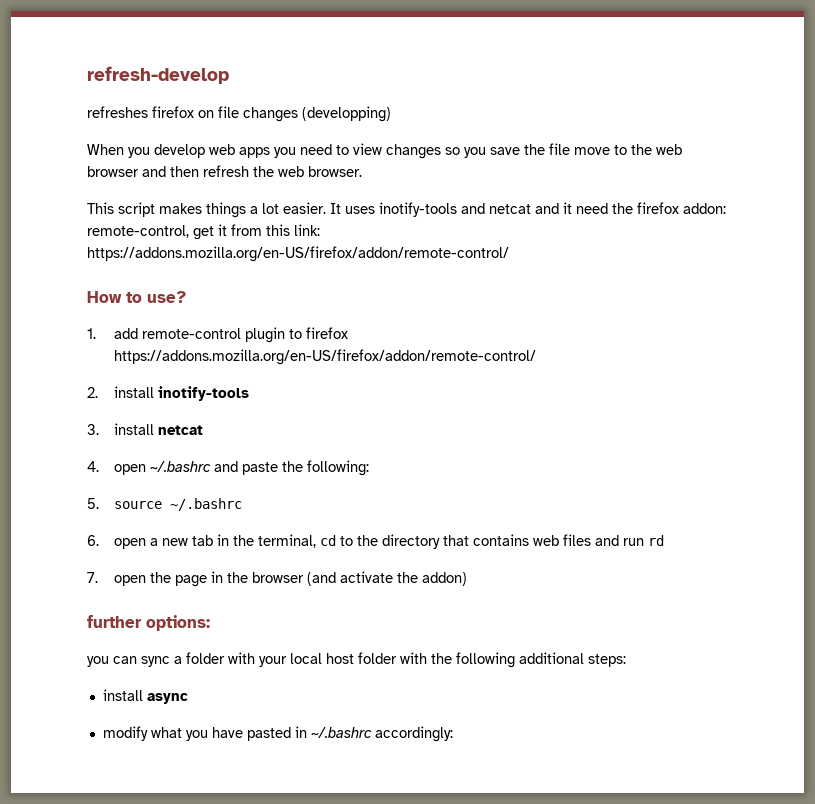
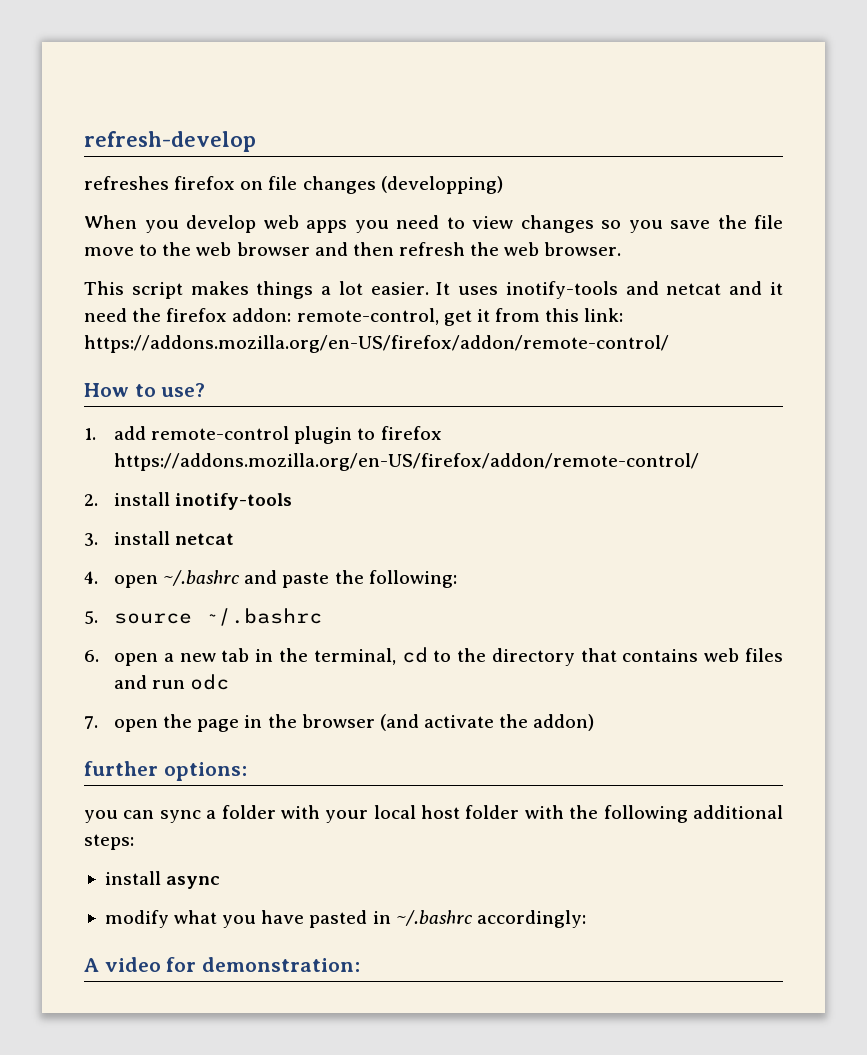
[647,535,664,546] rd -> [190,674,230,690] odc
(453, 734) none -> [84,957,361,972] // A video for demonstration:

